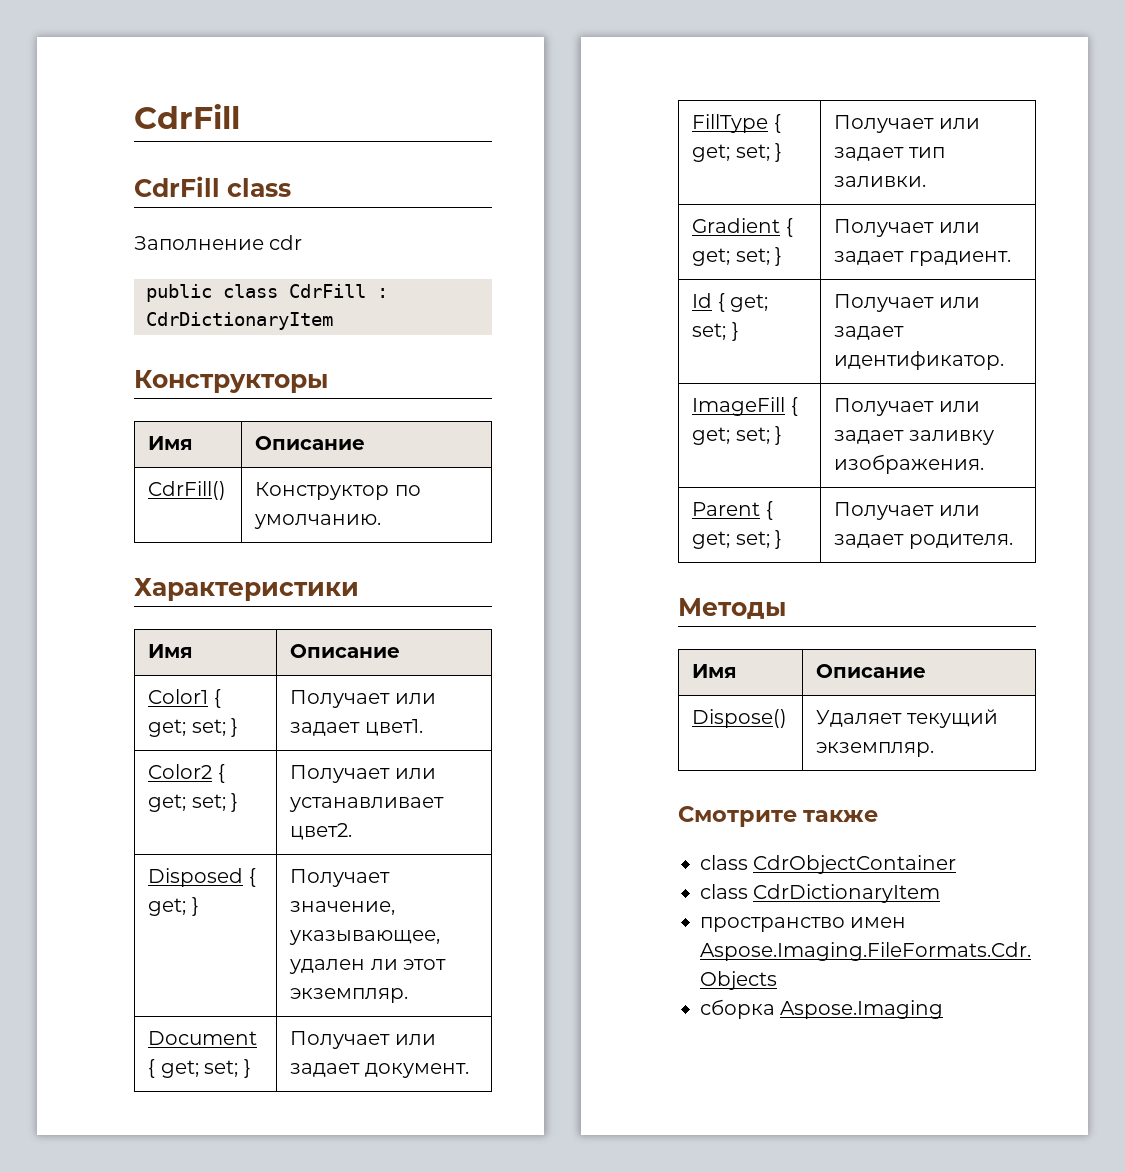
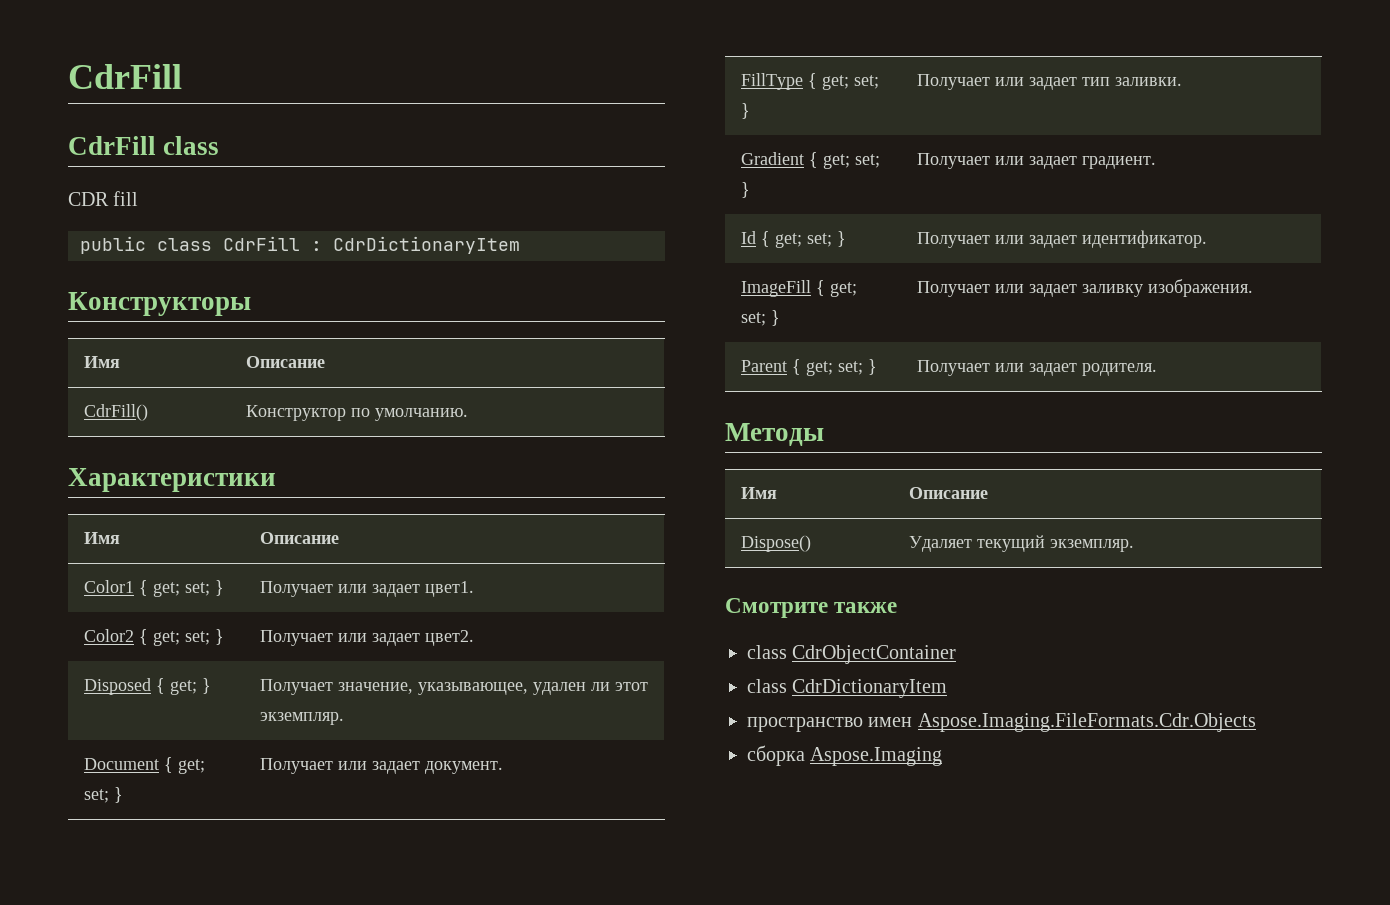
[134,235,303,250] Заполнение cdr -> [68,191,139,206] CDR fill
[289,797,445,812] устанавливает -> [371,633,420,646] задает

